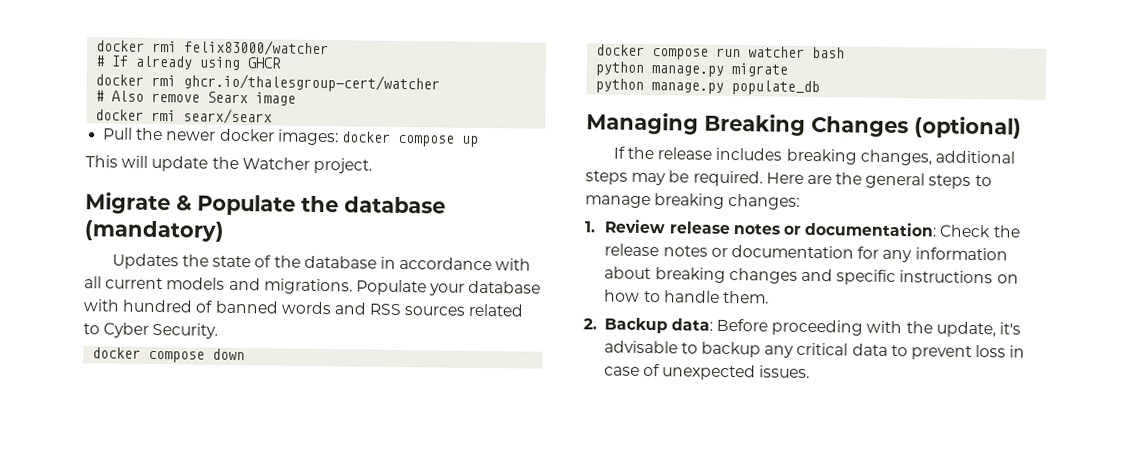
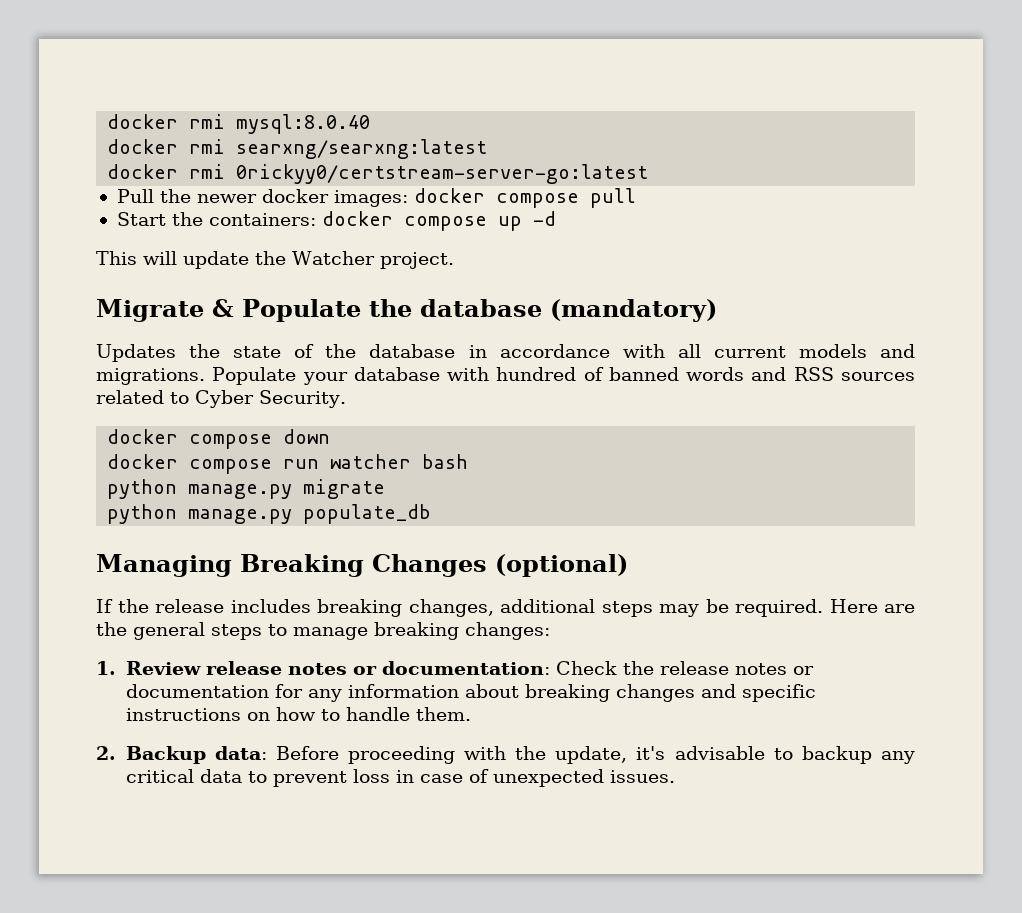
[96,39,330,57] [95,55,283,71] [95,73,441,93] [95,90,297,106] [95,108,273,125] docker rmi felix83000/watcher // # If already using GHCR // docker rmi ghcr.io/thalesgroup-cert/watcher // # Also remove Searx image // docker rmi searx/searx -> [107,114,371,134] [107,139,488,159] [107,164,649,184] docker rmi mysql:8.0.40 // docker rmi searxng/searxng:latest // docker rmi 0rickyy0/certstream-server-go:latest
(455, 140) none -> [589,188,636,208] [116,211,487,231] pull // Start the containers: docker compose
(479, 141) none -> [532,211,556,226] -d

